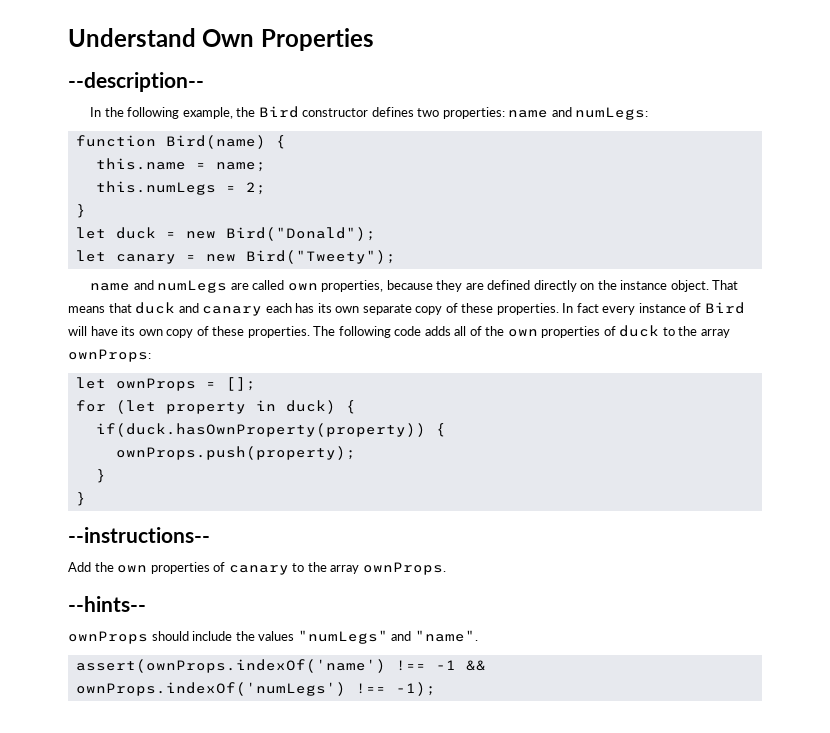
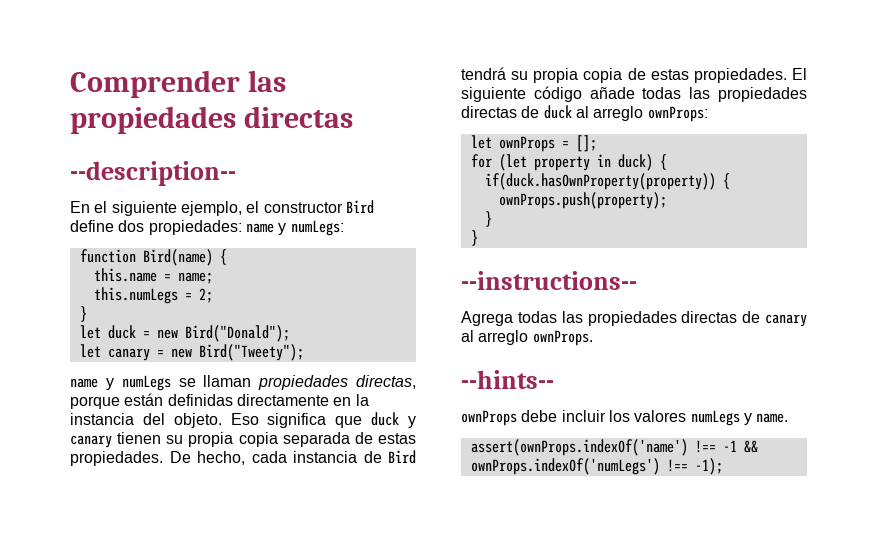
[68,28,374,51] [68,72,204,92] [90,106,572,119] Understand Own Properties // --description-- // In the following example, the Bird constructor defines two properties: name and -> [70,70,286,98] [70,106,353,134] [70,161,236,186] [70,200,374,216] [70,220,287,235] Comprender las propiedades directas // --description-- // En el siguiente ejemplo, el constructor Bird define dos propiedades: name y
[133,280,739,293] [68,302,745,316] [68,325,730,338] and numLegs are called own properties, because they are defined directly on the instance object. That means that duck and canary each has its own separate copy of these properties. In fact every instance of Bird will have its own copy of these properties. The following code adds all of the own properties of duck to the array -> [105,375,417,391] [70,393,369,409] [70,412,416,428] [70,432,416,448] [70,450,416,466] [461,67,807,83] [461,86,807,102] [461,105,644,121] y numLegs se llaman propiedades directas, porque están definidas directamente en la instancia del objeto. Eso significa que duck y canary tienen su propia copia separada de estas propiedades. De hecho, cada instancia de Bird tendrá su propia copia de estas propiedades. El siguiente código añade todas las propiedades directas de duck al arreglo
[68,562,446,575] [68,596,146,612] [68,630,478,644] Add the own properties of canary to the array ownProps. // --hints-- // ownProps should include the values "numLegs" and "name". -> [461,311,807,327] [461,330,593,346] [461,370,554,389] [461,410,789,426] Agrega todas las propiedades directas de canary al arreglo ownProps. // --hints-- // ownProps debe incluir los valores numLegs y name.

